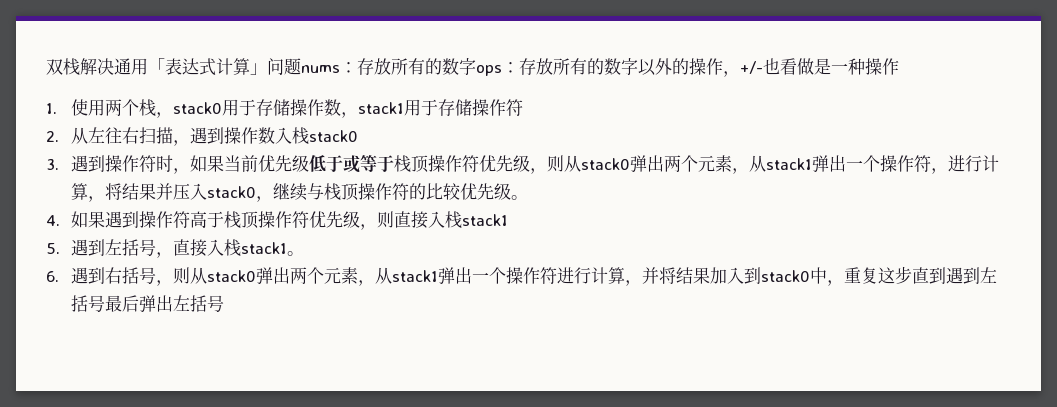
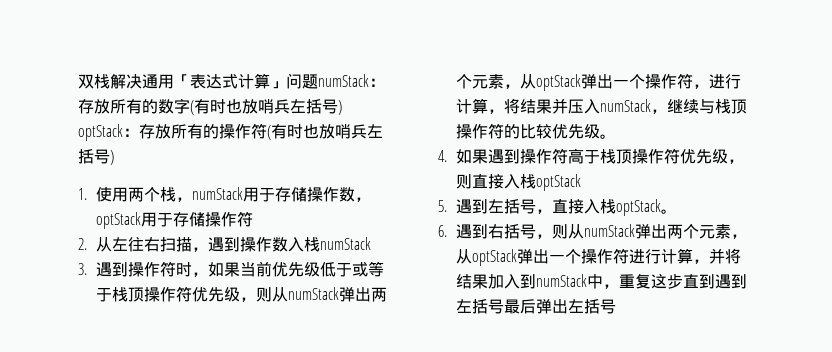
[301,58,899,77] nums：存放所有的数字ops：存放所有的数字以外的操作，+/-也看做是一种操作 -> [318,74,385,87] [78,98,342,115] [78,123,383,141] [78,149,114,165] numStack：存放所有的数字(有时也放哨兵左括号) optStack：存放所有的操作符(有时也放哨兵左括号)
[172,102,222,114] stack0 -> [191,187,243,200] numStack
[357,102,404,114] stack1 -> [95,212,141,229] optStack
[308,130,358,142] stack0 -> [319,237,371,250] numStack
[580,155,812,174] stack0弹出两个元素，从stack1 -> [287,287,387,302] [455,74,581,91] numStack弹出两个元素，从optStack
[206,186,256,198] stack0 -> [599,99,651,112] numStack
[461,214,508,226] stack1 -> [535,174,581,191] optStack
[240,242,287,254] stack1 -> [615,199,661,216] optStack
[206,267,438,286] stack0弹出两个元素，从stack1 -> [583,224,747,239] [455,249,517,266] numStack弹出两个元素，从optStack
[760,270,810,282] stack0 -> [535,274,587,287] numStack

